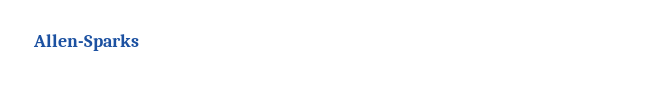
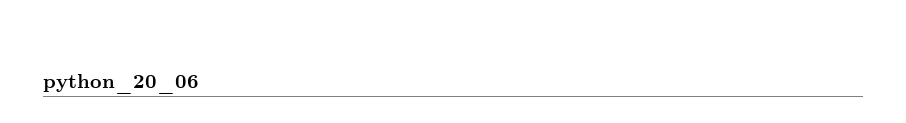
[33,34,139,51] Allen-Sparks -> [43,74,199,94] python_20_06

